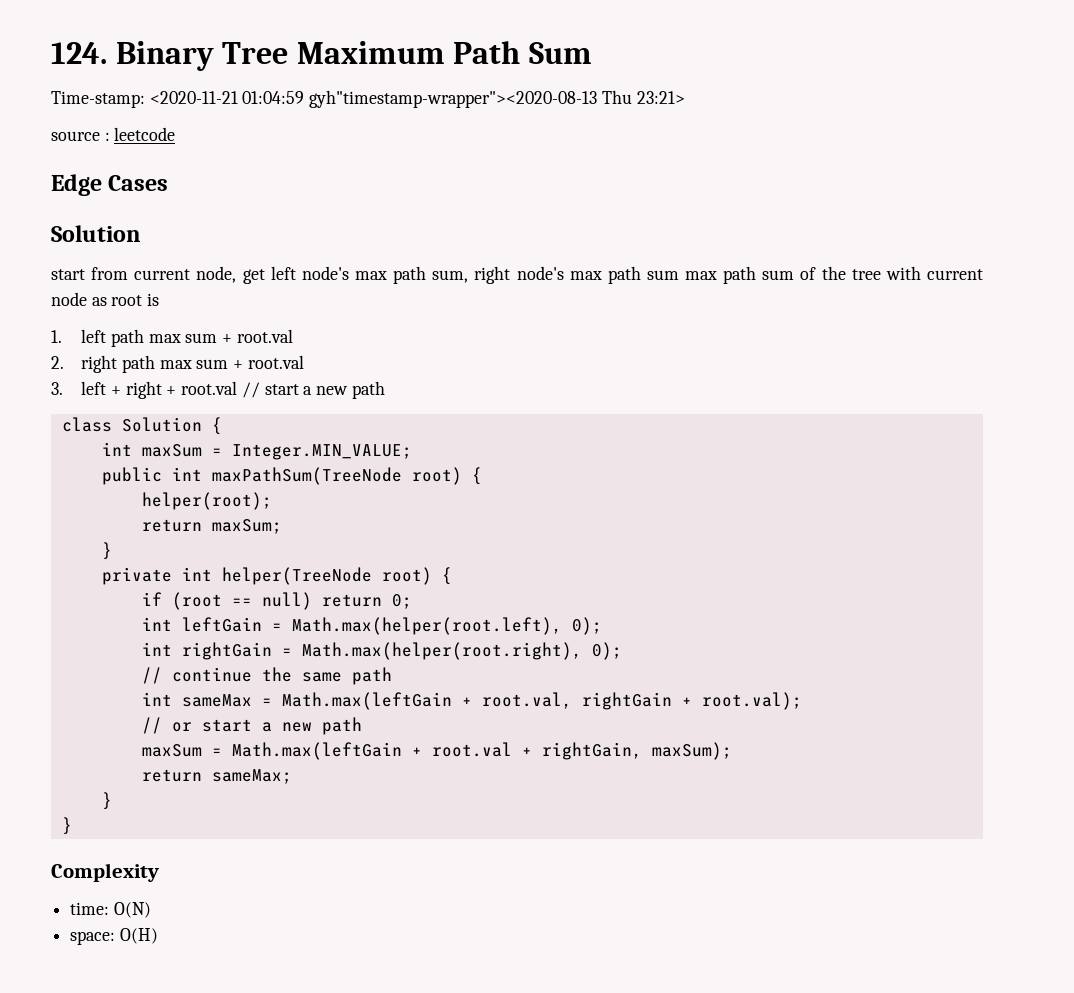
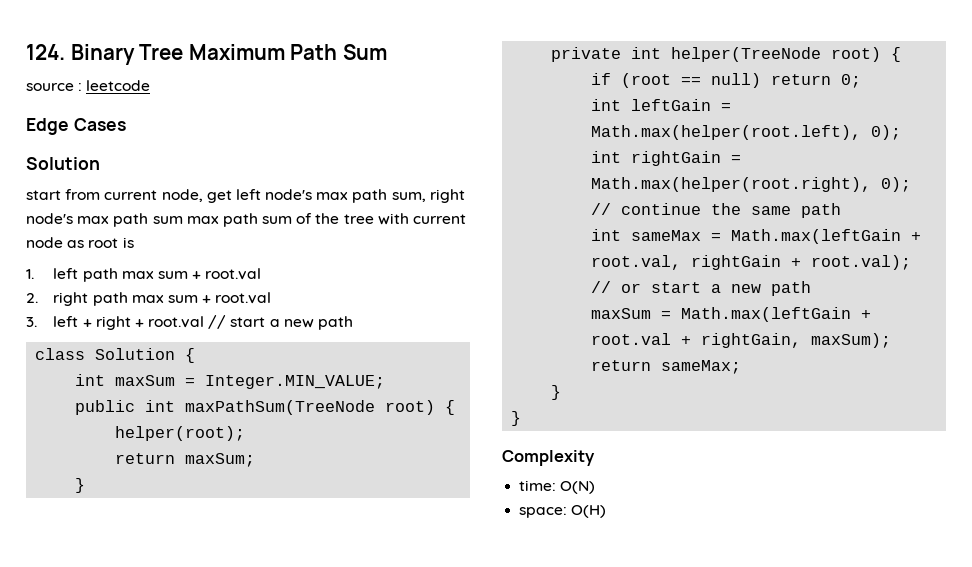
[51,90,685,108] // Time-stamp: <2020-11-21 01:04:59 gyh"timestamp-wrapper"><2020-08-13 Thu 23:21> -> (387, 52) none

